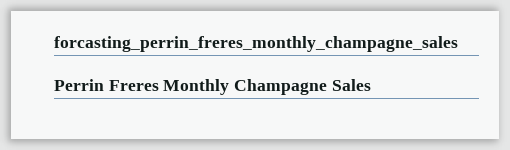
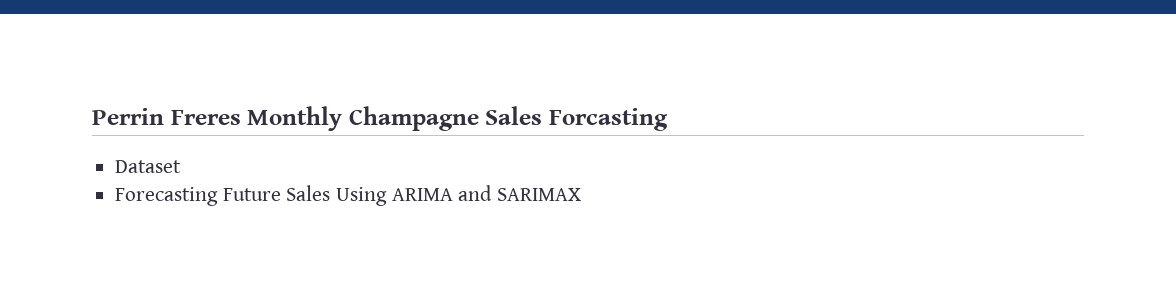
[54,36,458,52] forcasting_perrin_freres_monthly_champagne_sales // -> (92, 116) none
(371, 85) none -> [549,108,669,131] [115,160,182,173] [115,185,582,206] Forcasting // Dataset // Forecasting Future Sales Using ARIMA and SARIMAX

